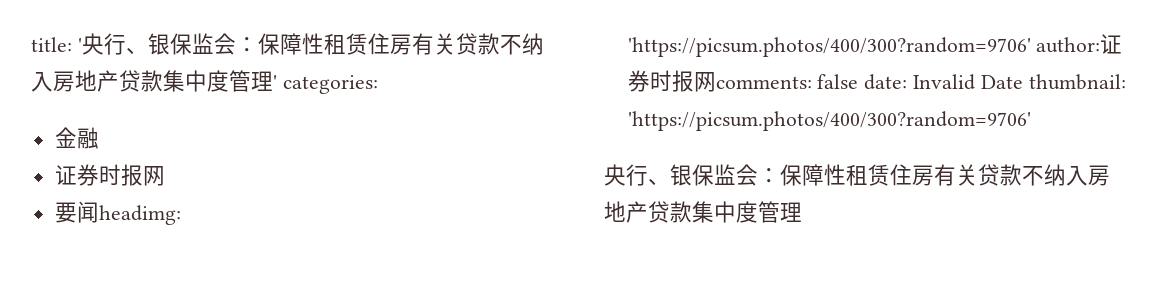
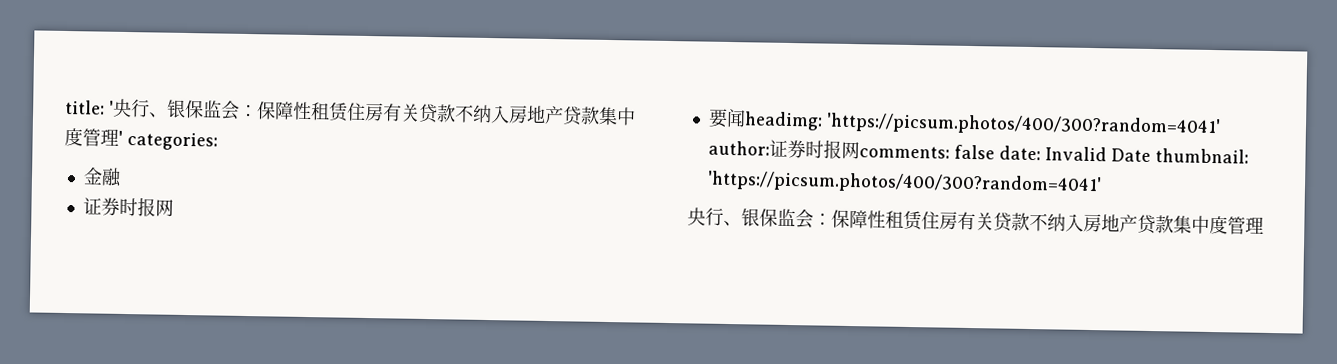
[627,37,1031,57] 'https://picsum.photos/400/300?random=9706' -> [825,112,1221,138] 'https://picsum.photos/400/300?random=4041'
[627,111,1031,131] 'https://picsum.photos/400/300?random=9706' -> [706,170,1102,196] 'https://picsum.photos/400/300?random=4041'

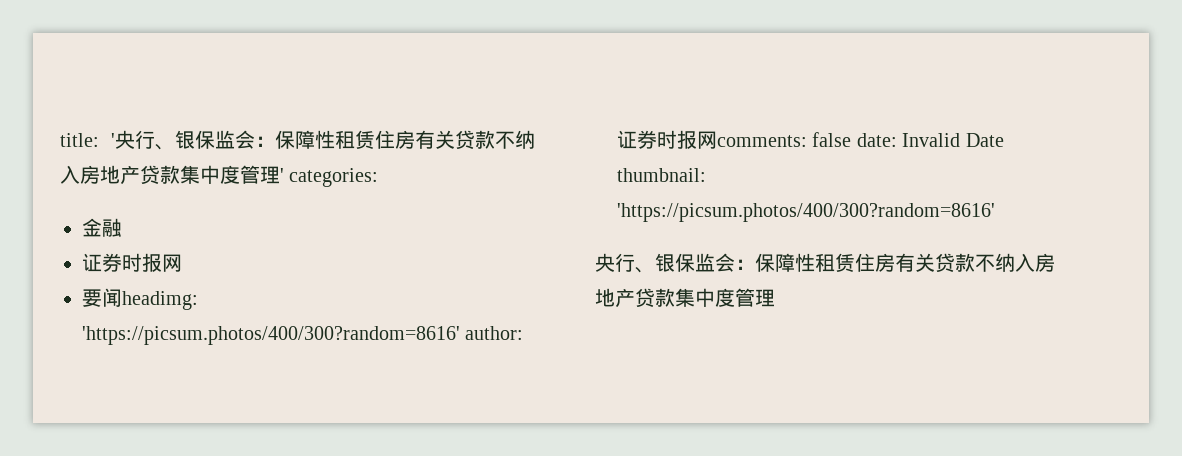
[825,112,1221,138] 'https://picsum.photos/400/300?random=4041' -> [82,326,460,345] 'https://picsum.photos/400/300?random=8616'
[706,170,1102,196] 'https://picsum.photos/400/300?random=4041' -> [617,203,995,222] 'https://picsum.photos/400/300?random=8616'

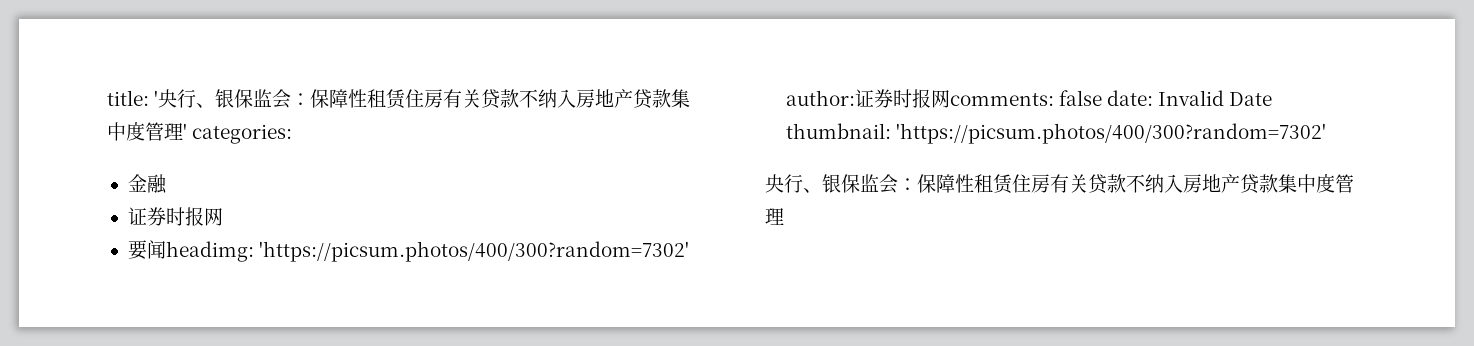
[82,326,460,345] 'https://picsum.photos/400/300?random=8616' -> [259,241,690,262] 'https://picsum.photos/400/300?random=7302'
[617,203,995,222] 'https://picsum.photos/400/300?random=8616' -> [896,123,1327,144] 'https://picsum.photos/400/300?random=7302'

